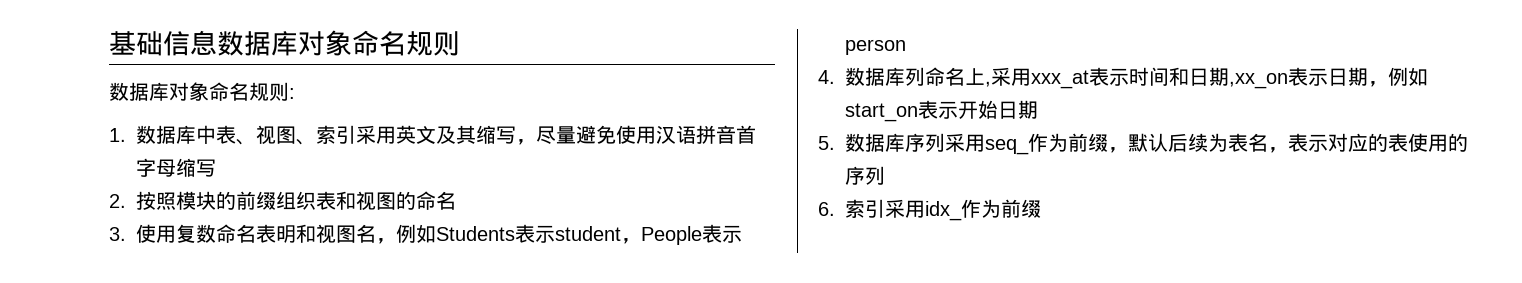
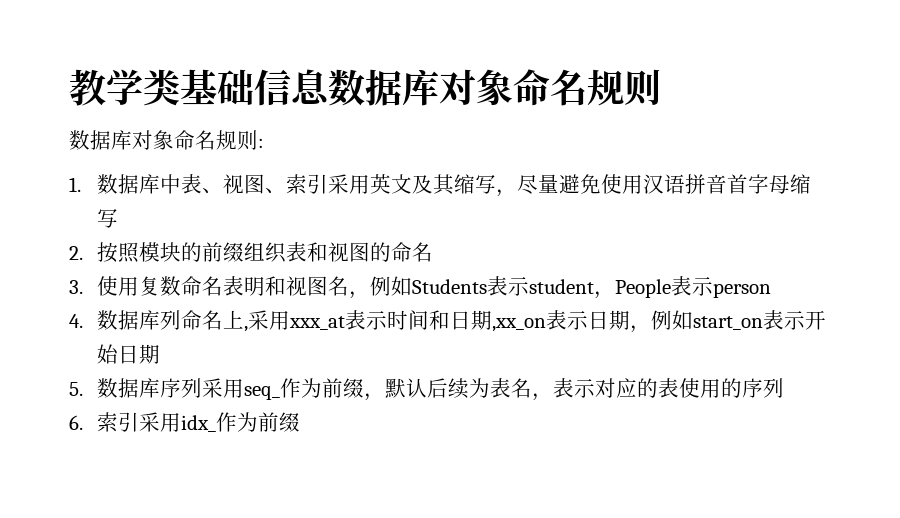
(109, 43) none -> [69,69,180,106] 教学类

